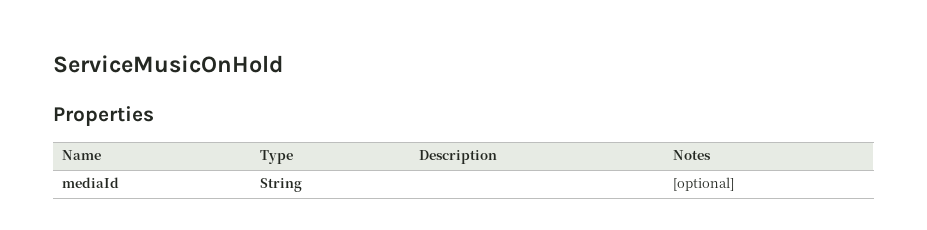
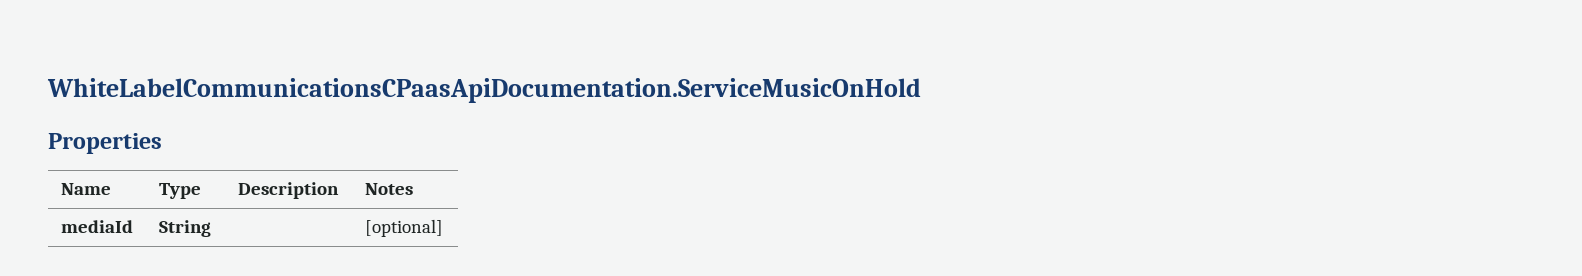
[53,55,283,73] ServiceMusicOnHold -> [47,78,921,103] WhiteLabelCommunicationsCPaasApiDocumentation.ServiceMusicOnHold

